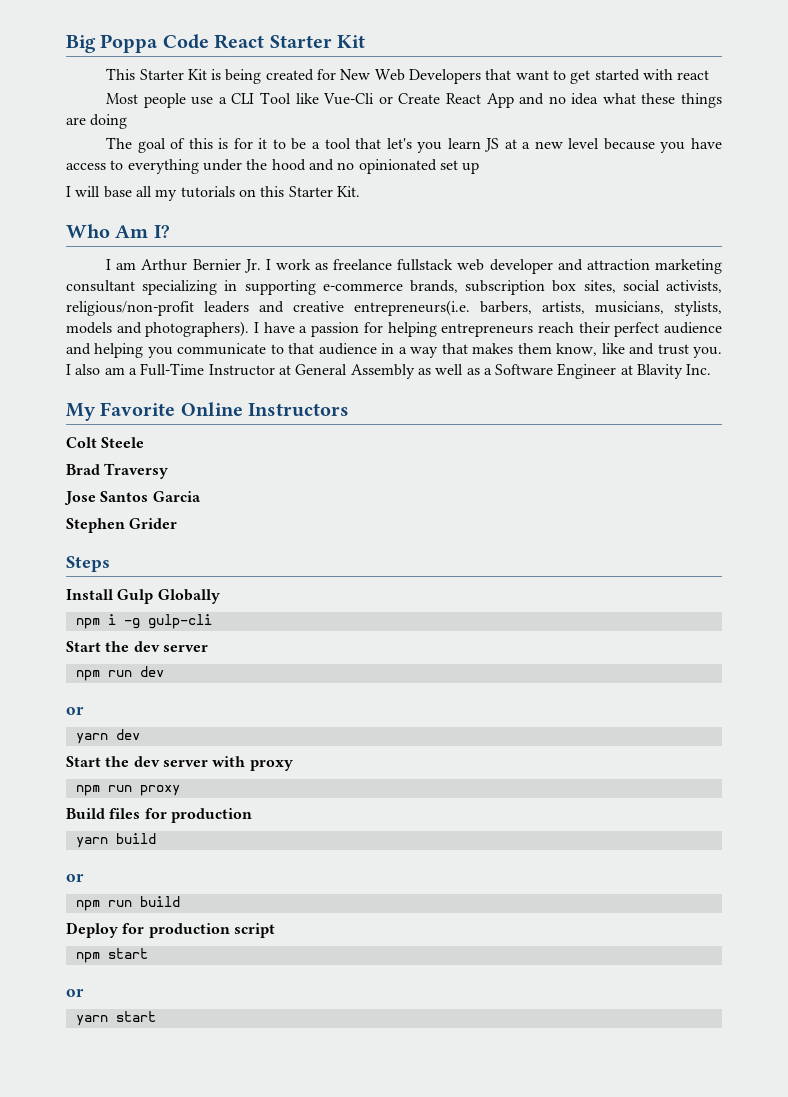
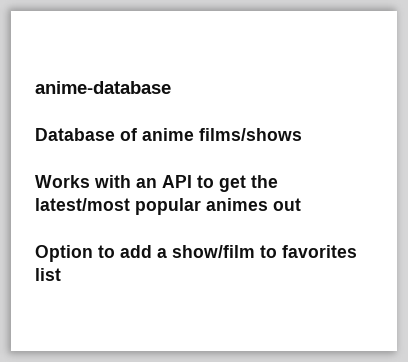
[66,34,365,53] [106,68,710,84] [106,92,722,108] [66,114,128,129] [106,137,722,153] [66,159,480,174] [66,186,360,201] [66,224,170,238] [106,259,722,274] [66,280,723,295] [66,300,722,316] [66,321,723,337] [66,343,722,358] [66,363,712,379] [66,402,350,421] [66,437,145,448] [66,463,169,479] [64,491,201,505] [66,518,178,533] [66,556,110,572] [66,589,220,604] [75,614,212,629] [66,641,208,652] [75,666,164,681] [66,707,84,715] [75,729,140,744] [66,756,293,771] [75,785,180,796] [66,808,252,823] [75,833,156,848] [66,874,84,882] [75,896,180,911] [66,922,275,938] [75,948,148,963] [66,989,84,997] [75,1011,156,1026] Big Poppa Code React Starter Kit // This Starter Kit is being created for New Web Developers that want to get started with react // Most people use a CLI Tool like Vue-Cli or Create React App and no idea what these things are doing // The goal of this is for it to be a tool that let's you learn JS at a new level because you have access to everything under the hood and no opinionated set up // I will base all my tutorials on this Starter Kit. // Who Am I? // I am Arthur Bernier Jr. I work as freelance fullstack web developer and attraction marketing consultant specializing in supporting e-commerce brands, subscription box sites, social activists, religious/non-profit leaders and creative entrepreneurs(i.e. barbers, artists, musicians, stylists, models and photographers). I have a passion for helping entrepreneurs reach their perfect audience and helping you communicate to that audience in a way that makes them know, like and trust you. I also am a Full-Time Instructor at General Assembly as well as a Software Engineer at Blavity Inc. // My Favorite Online Instructors // Colt Steele // Brad Traversy // Jose Santos Garcia // Stephen Grider // Steps // Install Gulp Globally // npm i -g gulp-cli // Start the dev server // npm run dev // or // yarn dev // Start the dev server with proxy // npm run proxy // Build files for production // yarn build // or // npm run build // Deploy for production script // npm start // or // yarn start -> [35,81,171,94] [35,128,302,141] [35,175,278,192] [35,198,301,215] [35,245,357,262] [35,268,61,281] anime-database // Database of anime films/shows // Works with an API to get the latest/most popular animes out // Option to add a show/film to favorites list

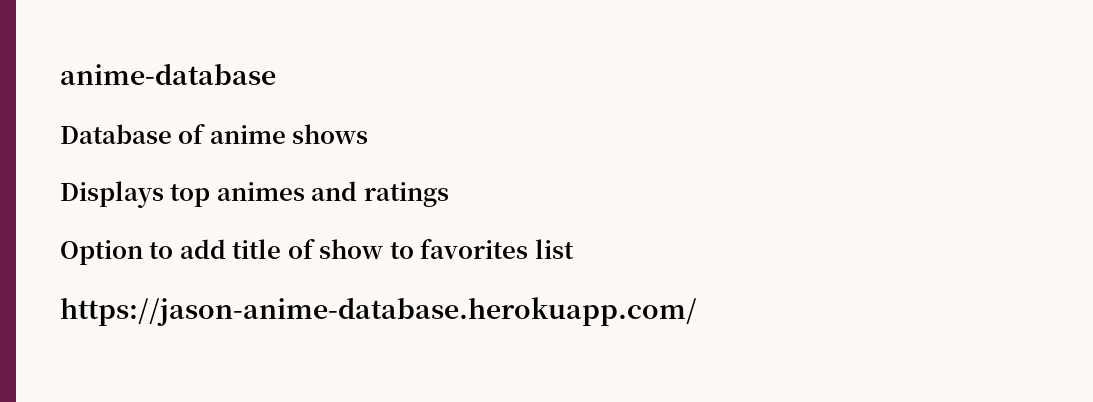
[199,128,302,141] [35,175,278,192] [35,198,301,215] films/shows // Works with an API to get the latest/most popular animes out -> [292,124,369,144] [60,181,449,208] shows // Displays top animes and ratings
[157,245,255,258] a show/film -> [232,238,384,259] title of show
(61, 274) none -> [60,297,697,326] // https://jason-anime-database.herokuapp.com/

